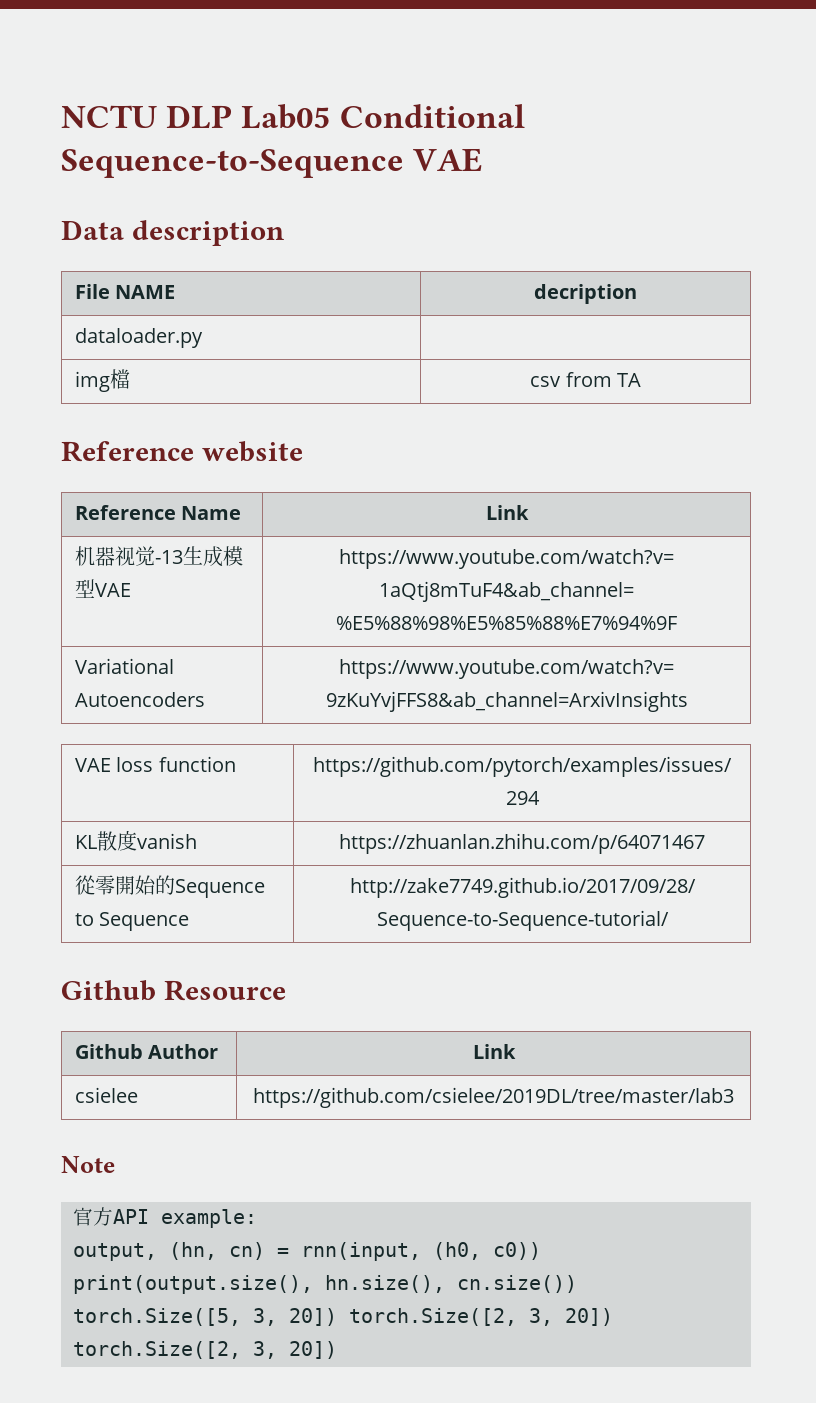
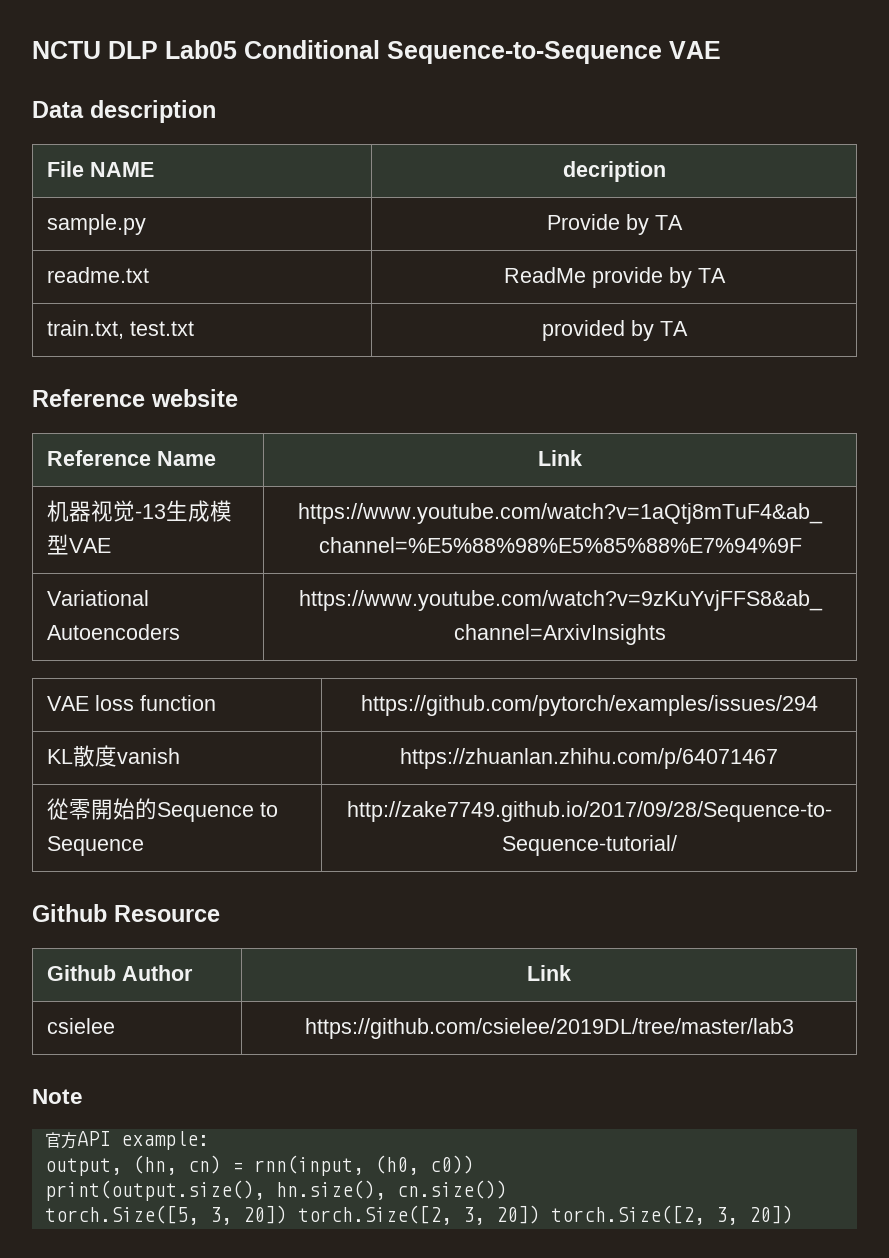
[74,328,203,348] [74,369,130,392] [530,372,612,387] dataloader.py | // img檔 | csv from -> [47,214,147,235] [546,214,683,235] [47,267,150,283] [503,267,726,288] [47,320,195,339] [541,320,654,341] sample.py | Provide by TA // readme.txt | ReadMe provide by TA // train.txt, test.txt | provided by

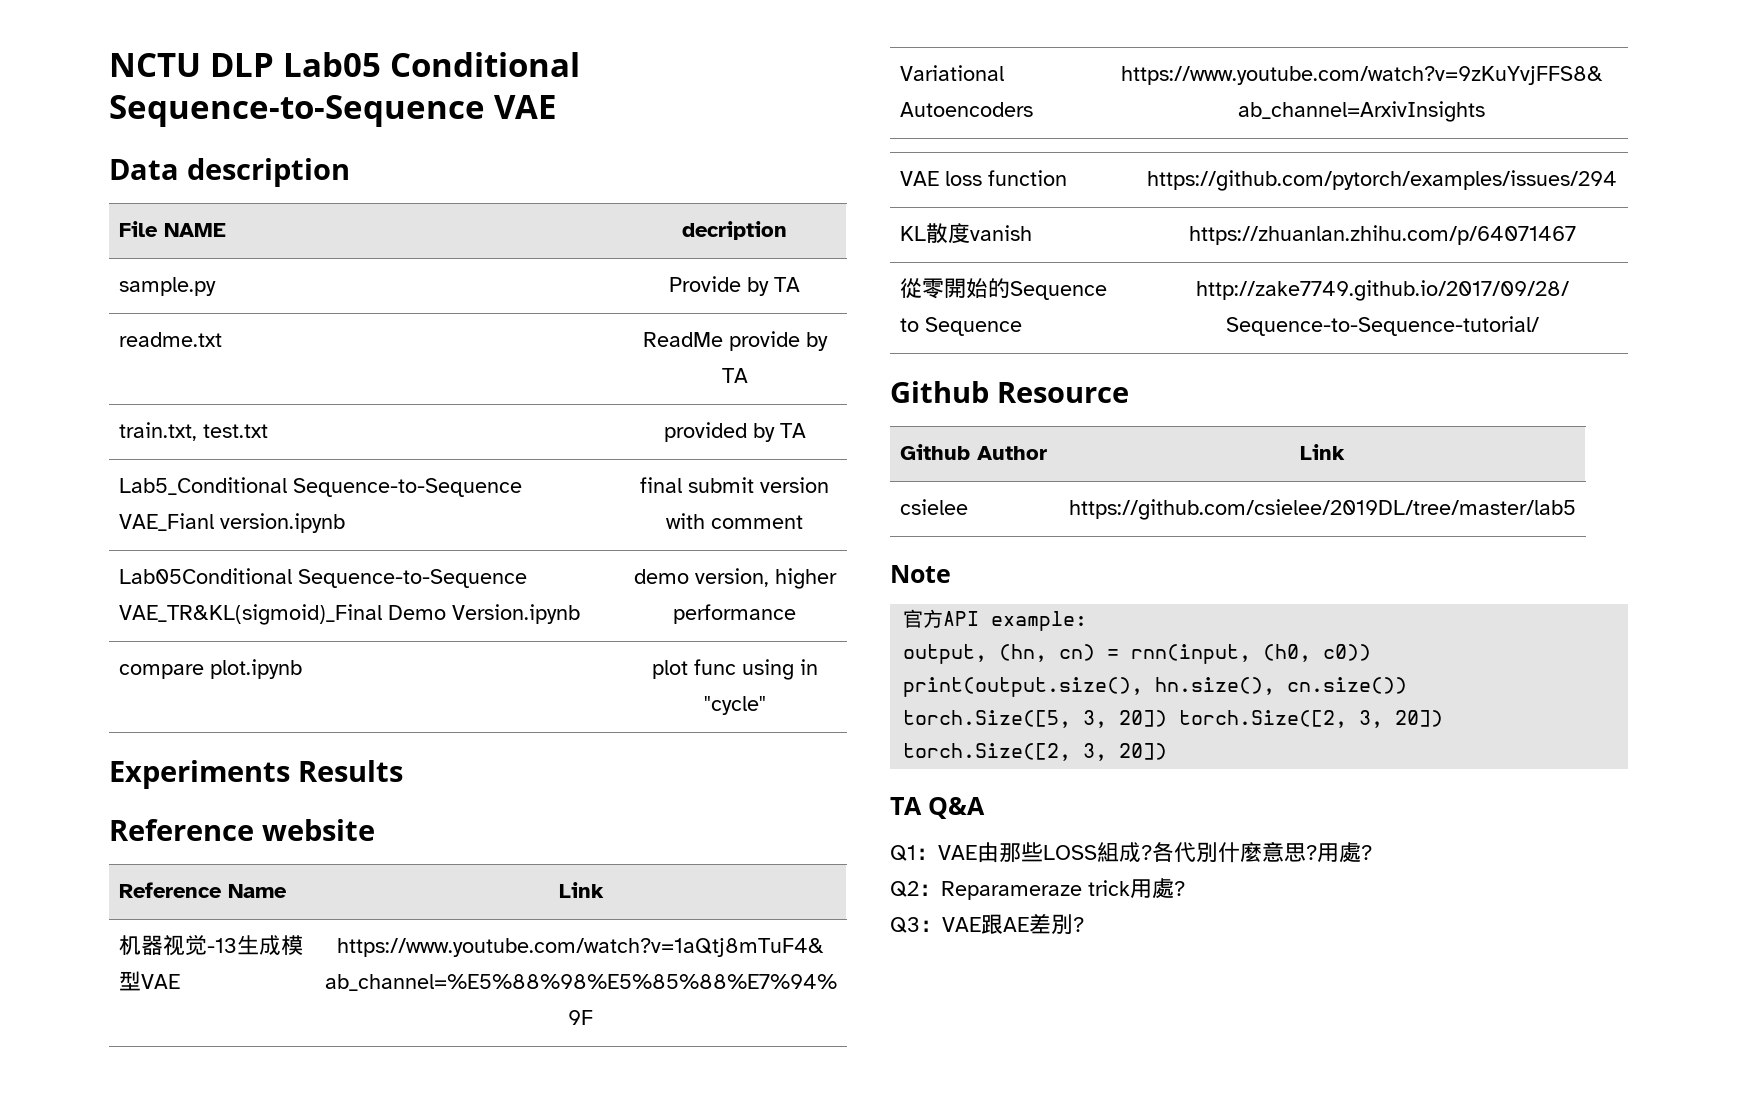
(688, 328) none -> [118,477,522,497] [118,513,345,533] [640,477,829,493] [666,513,803,529] [118,568,527,588] [118,604,580,625] [633,568,837,589] [673,604,796,624] [118,659,302,679] [651,659,818,680] [703,696,766,715] [109,760,403,789] // Lab5_Conditional Sequence-to-Sequence VAE_Fianl version.ipynb | final submit version with comment // Lab05Conditional Sequence-to-Sequence VAE_TR&KL(sigmoid)_Final Demo Version.ipynb | demo version, higher performance // compare plot.ipynb | plot func using in "cycle" // Experiments Results
[304,1018,794,1039] https://github.com/csielee/2019DL/tree/master/lab3 -> [1068,499,1576,520] https://github.com/csielee/2019DL/tree/master/lab5
(793, 1214) none -> [890,797,985,819] [890,841,1372,863] [890,878,1185,900] [890,913,1084,934] // TA Q&A // Q1：VAE由那些LOSS組成?各代別什麼意思?用處? // Q2：Reparameraze trick用處? // Q3：VAE跟AE差別?

